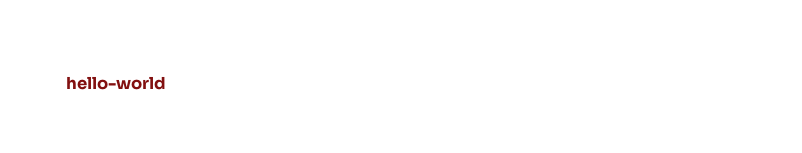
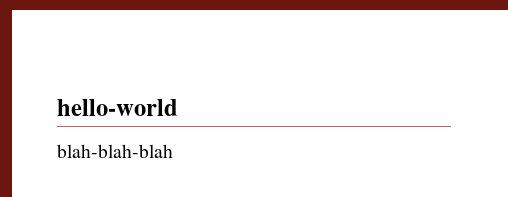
(166, 83) none -> [57,144,173,158] // blah-blah-blah

